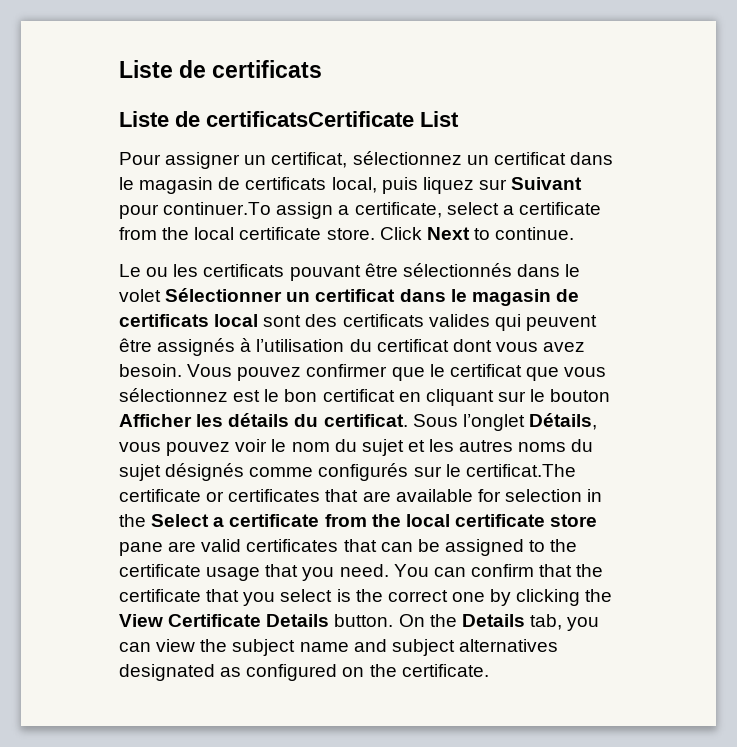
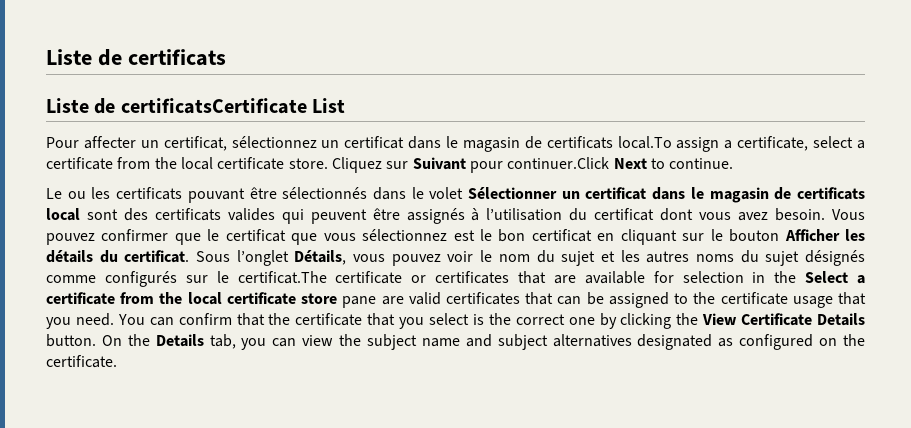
[165,152,241,169] assigner -> [83,136,136,149] affecter
[331,177,583,194] [119,202,272,219] local, puis liquez sur Suivant pour continuer.To -> [617,136,672,149] local.To
[379,227,422,240] Click -> [331,157,610,173] Cliquez sur Suivant pour continuer.Click

